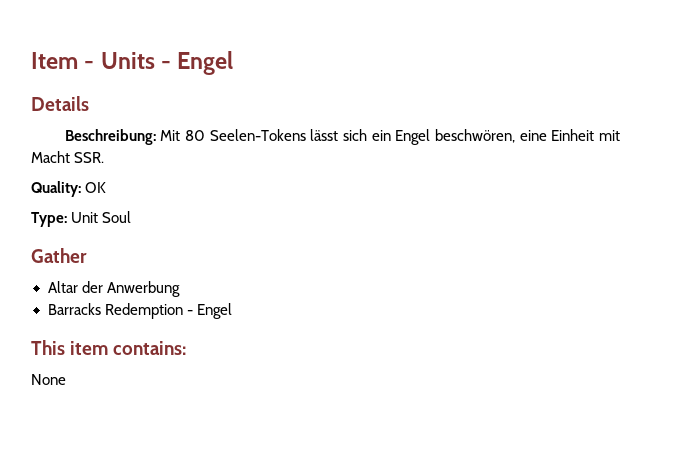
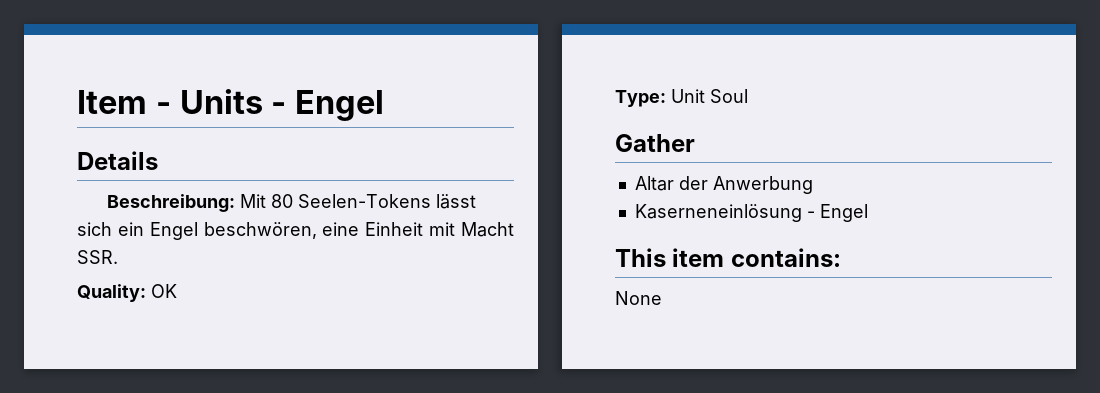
[47,303,183,319] Barracks Redemption -> [634,204,802,222] Kaserneneinlösung

